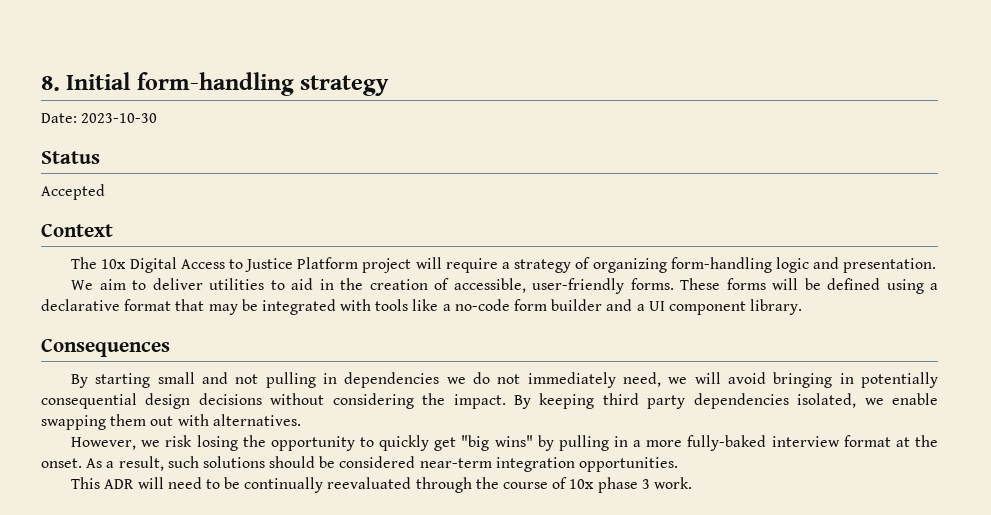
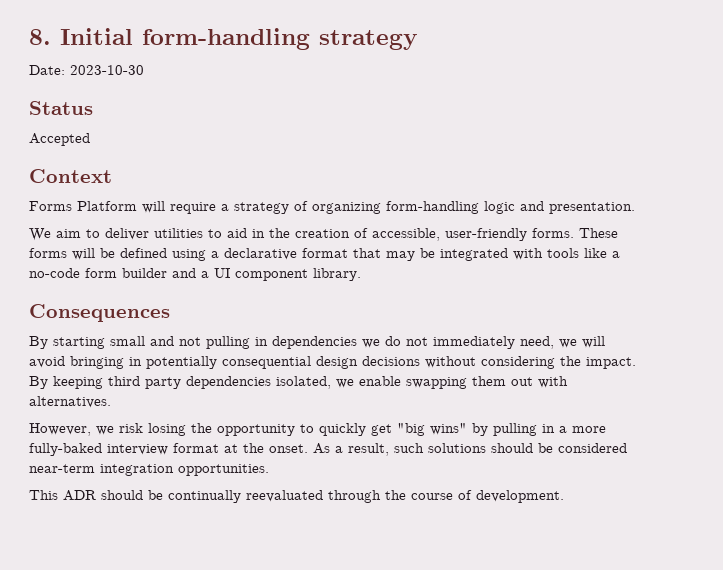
[71,257,412,273] The 10x Digital Access to Justice Platform project -> [29,201,137,211] Forms Platform
[137,477,220,489] will need to -> [101,490,143,500] should
[569,477,692,493] 10x phase 3 work. -> [476,490,564,503] development.

